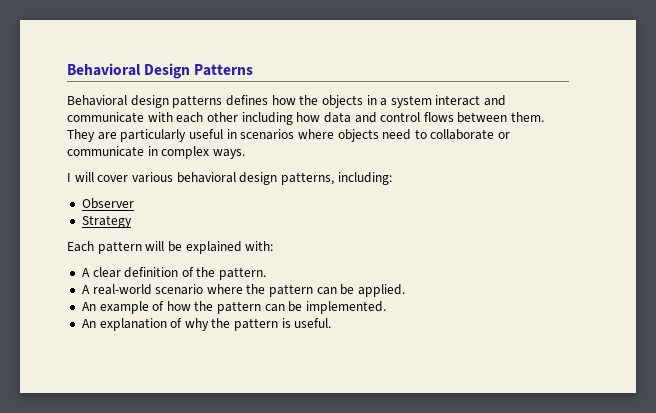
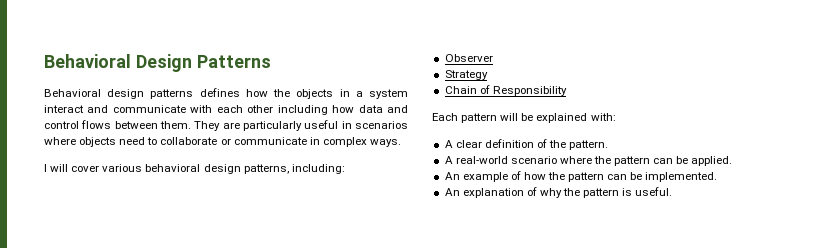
(132, 221) none -> [444,85,567,96] // Chain of Responsibility

